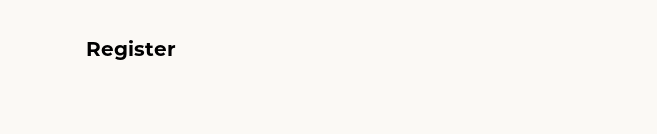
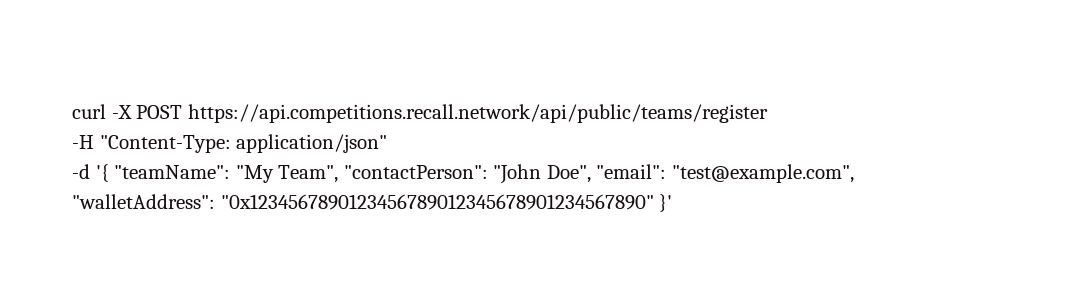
[86,40,176,60] Register -> [72,104,768,123] [72,134,388,153] [72,164,854,184] [72,194,673,212] curl -X POST https://api.competitions.recall.network/api/public/teams/register // -H "Content-Type: application/json" // -d '{ "teamName": "My Team", "contactPerson": "John Doe", "email": "test@example.com", "walletAddress": "0x1234567890123456789012345678901234567890" }'

